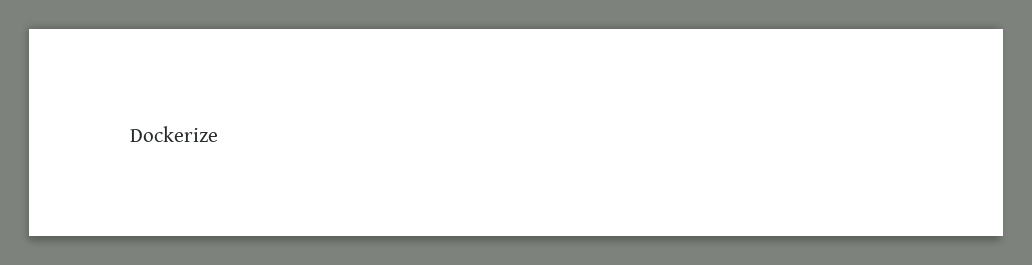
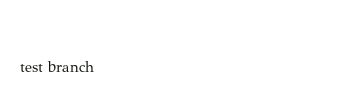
[130,126,218,142] Dockerize -> [20,61,94,72] test branch

